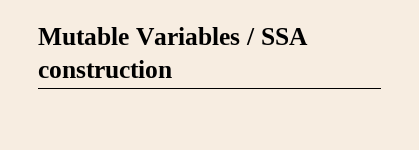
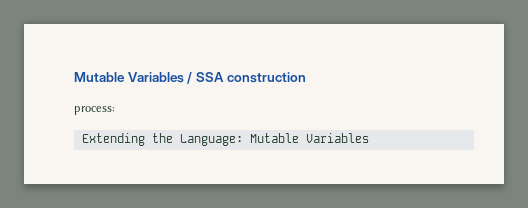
(172, 69) none -> [74,106,115,115] [81,133,369,146] // process: // Extending the Language: Mutable Variables

